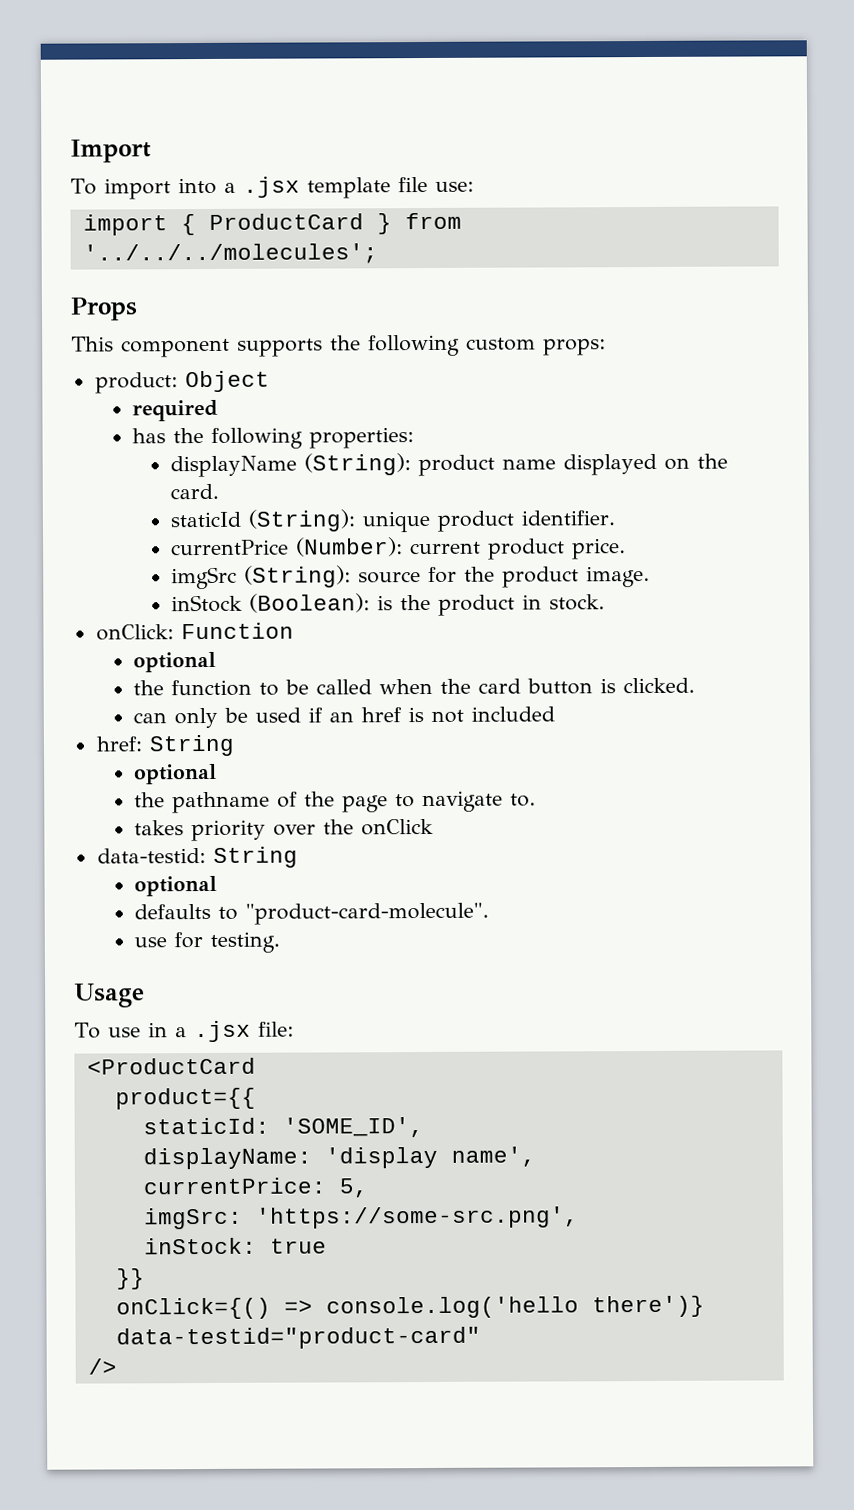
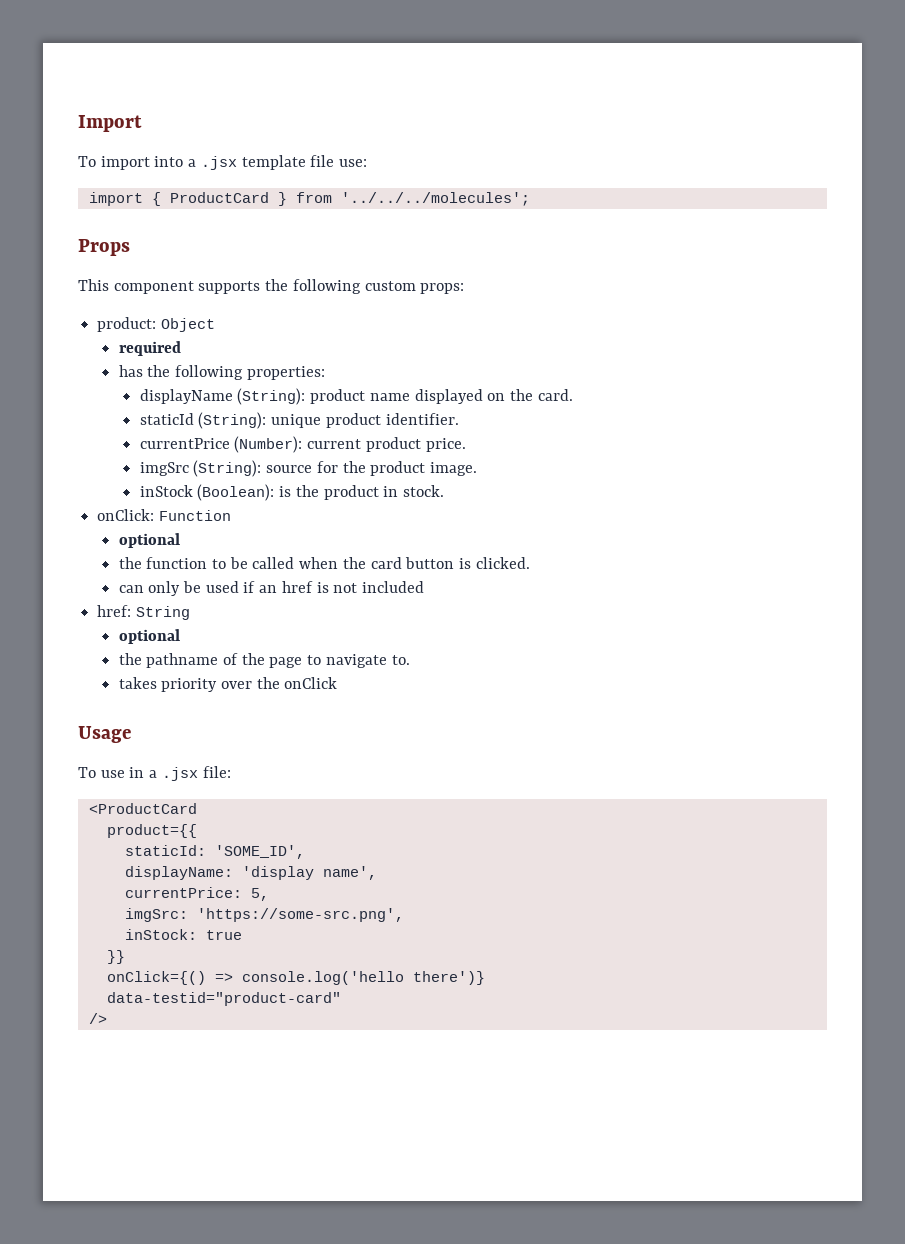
[96,846,298,868] [134,875,218,897] [134,902,490,925] [134,931,281,953] // data-testid: String // optional // defaults to "product-card-molecule". // use for testing. -> (338, 683) none

